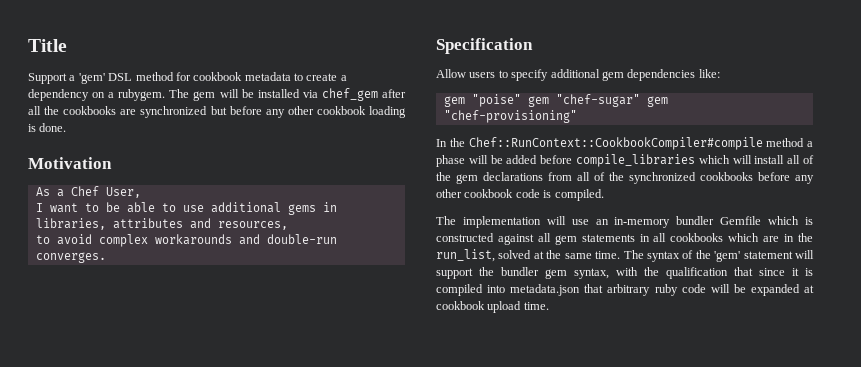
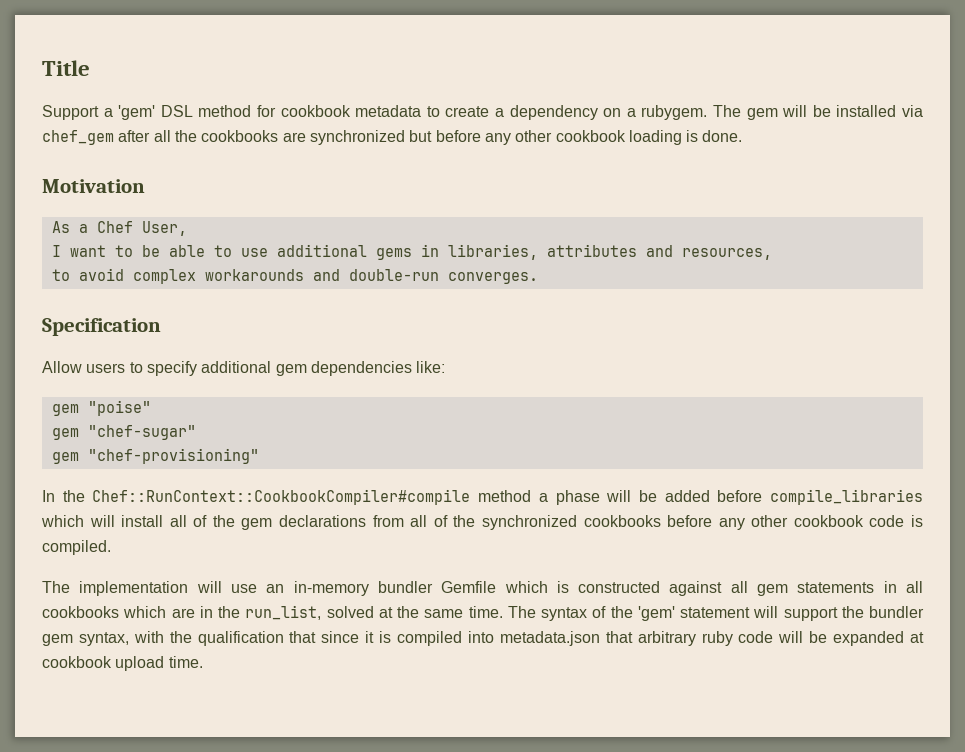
(521, 100) none -> (151, 408) //
(640, 100) none -> (196, 432) //

